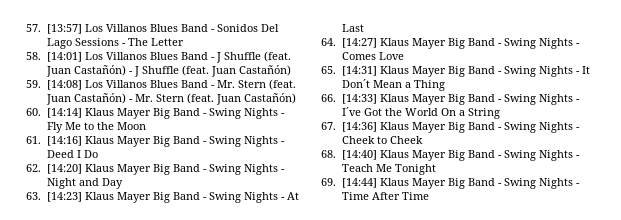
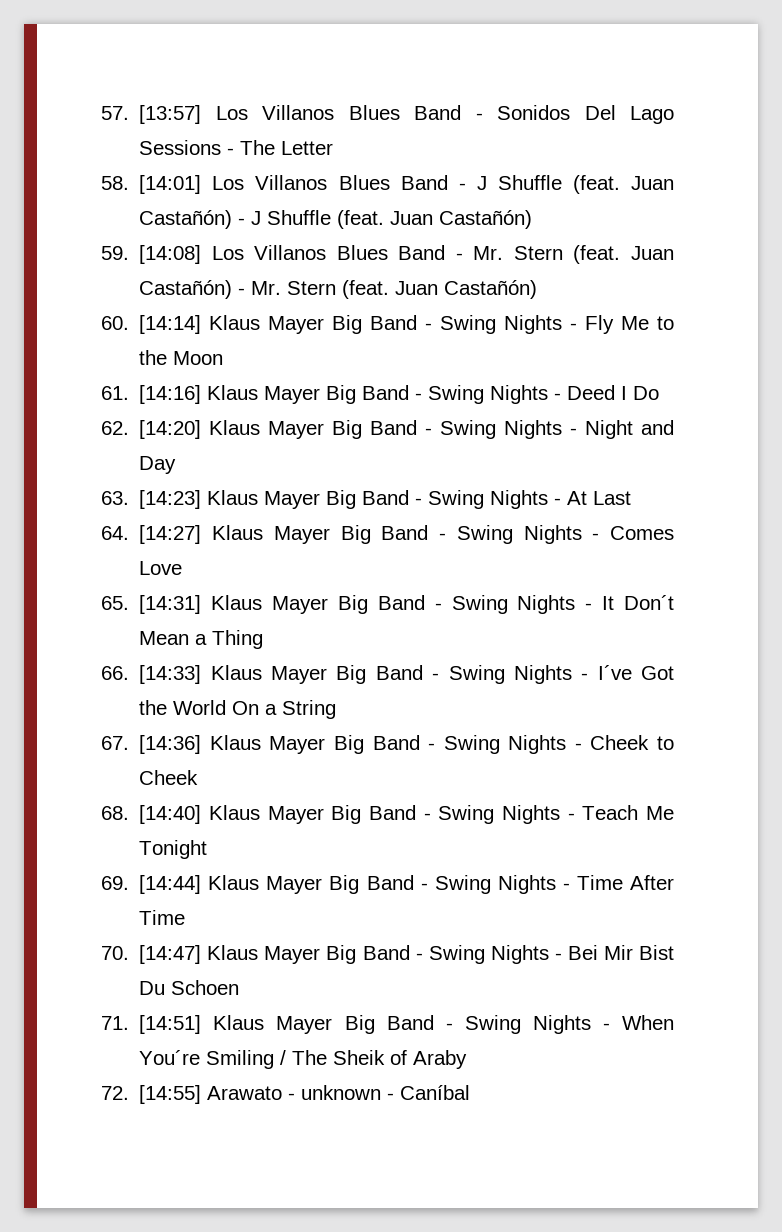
(429, 196) none -> [101,945,674,964] [139,980,240,995] [101,1015,674,1034] [139,1050,468,1069] [101,1085,471,1104] // 70. [14:47] Klaus Mayer Big Band - Swing Nights - Bei Mir Bist Du Schoen // 71. [14:51] Klaus Mayer Big Band - Swing Nights - When You´re Smiling / The Sheik of Araby // 72. [14:55] Arawato - unknown - Caníbal

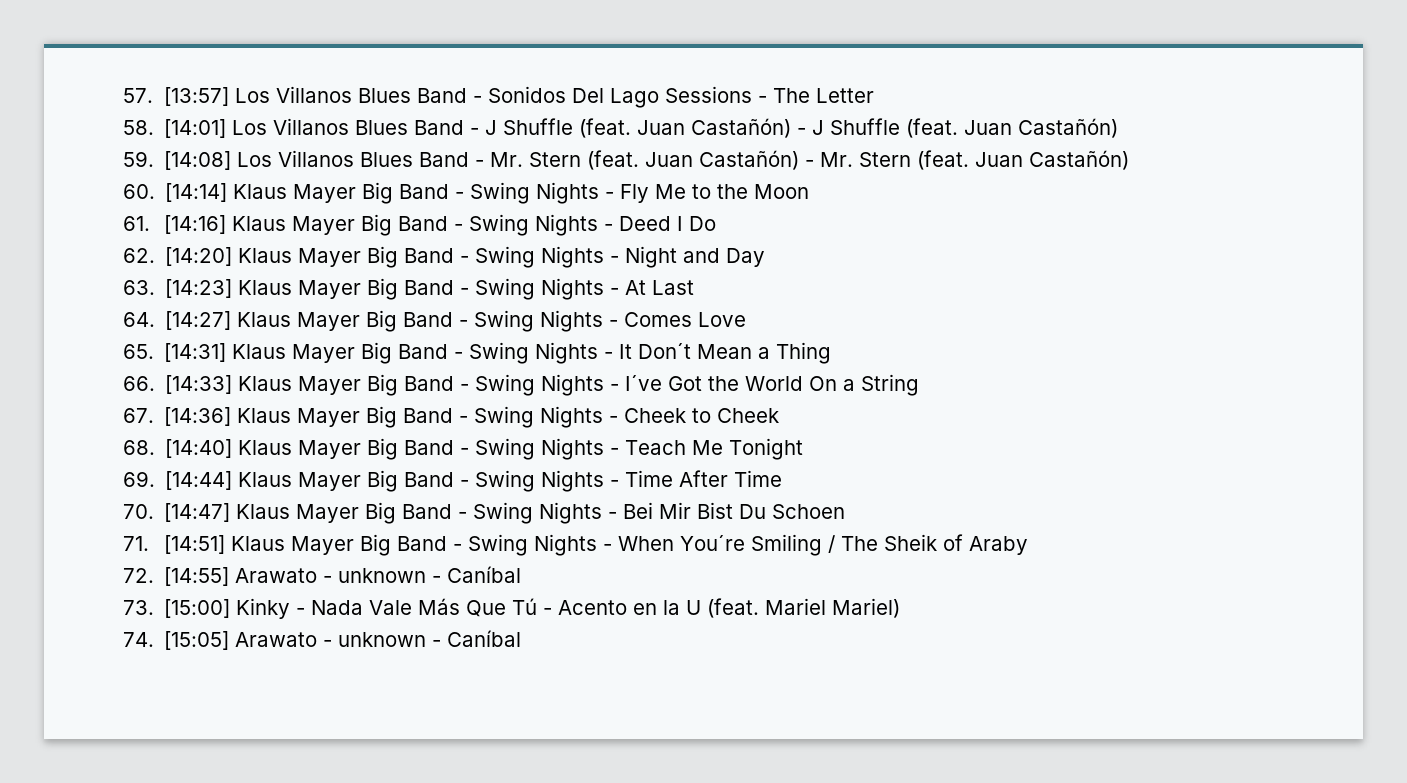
(471, 1092) none -> [123,598,901,619] [123,630,522,650] // 73. [15:00] Kinky - Nada Vale Más Que Tú - Acento en la U (feat. Mariel Mariel) // 74. [15:05] Arawato - unknown - Caníbal

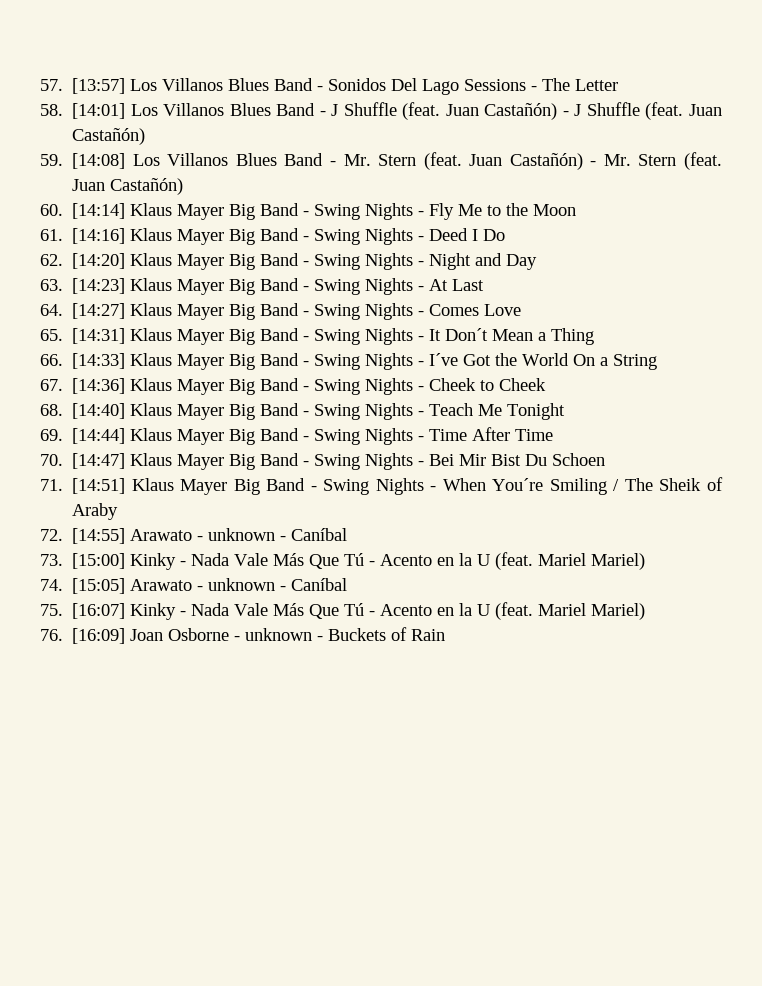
(522, 638) none -> [40,602,646,620] [40,627,446,644] // 75. [16:07] Kinky - Nada Vale Más Que Tú - Acento en la U (feat. Mariel Mariel) // 76. [16:09] Joan Osborne - unknown - Buckets of Rain

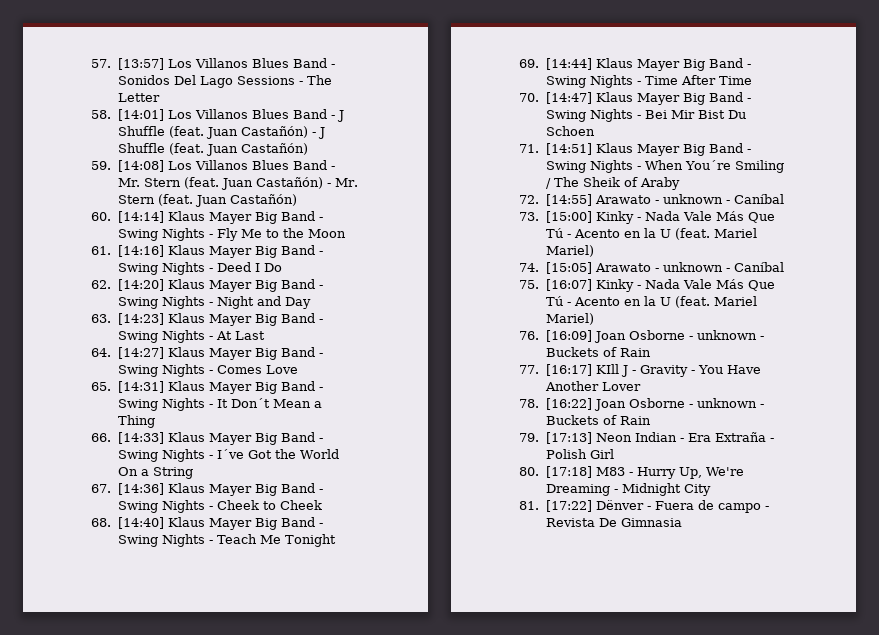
(446, 635) none -> [519,364,762,377] [544,381,641,391] [519,398,764,411] [545,415,651,425] [519,432,774,444] [545,449,614,459] [519,466,745,479] [545,483,711,496] [519,500,769,513] [545,518,682,527] // 77. [16:17] KIll J - Gravity - You Have Another Lover // 78. [16:22] Joan Osborne - unknown - Buckets of Rain // 79. [17:13] Neon Indian - Era Extraña - Polish Girl // 80. [17:18] M83 - Hurry Up, We're Dreaming - Midnight City // 81. [17:22] Dënver - Fuera de campo - Revista De Gimnasia

